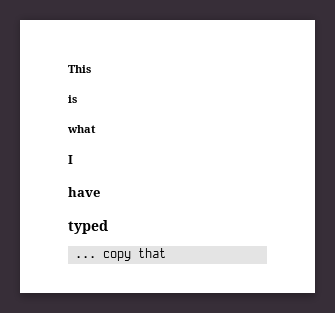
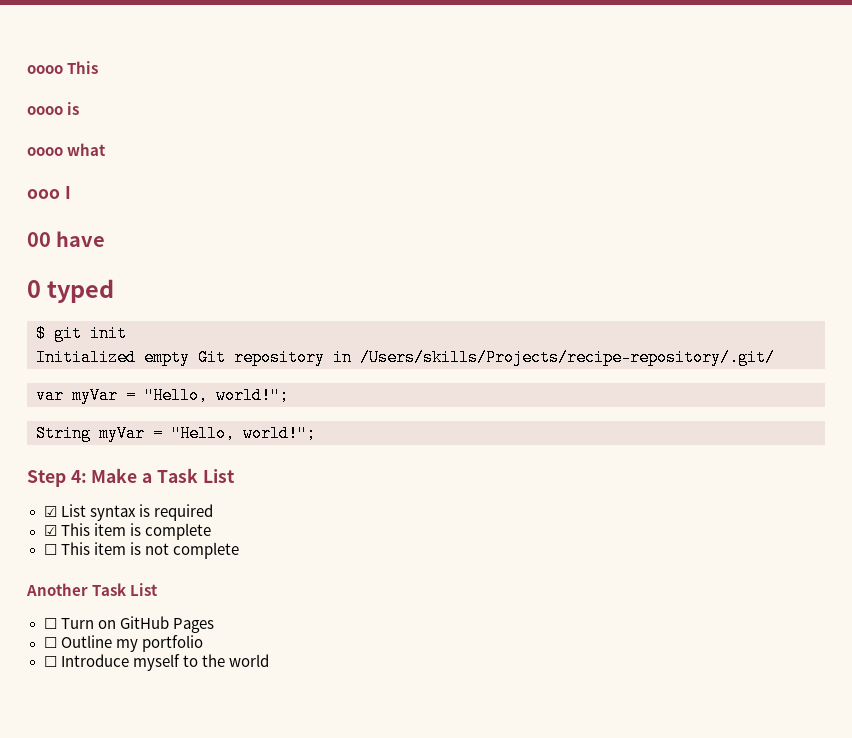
(68, 69) none -> [27,65,63,74] oooo
(91, 69) none -> [27,106,63,115] oooo
(77, 99) none -> [27,147,63,156] oooo
(96, 129) none -> [27,189,60,199] ooo
(73, 159) none -> [27,232,51,247] 00
(100, 192) none -> [27,280,41,298] 0
[74,248,166,261] ... copy that -> [36,325,127,342] [36,349,775,366] [36,387,289,404] [36,425,316,442] [27,468,235,487] [43,504,213,521] [43,523,211,540] [43,542,239,559] [26,583,159,596] [43,616,214,633] [43,635,203,652] [43,654,269,671] $ git init // Initialized empty Git repository in /Users/skills/Projects/recipe-repository/.git/ // var myVar = "Hello, world!"; // String myVar = "Hello, world!"; // Step 4: Make a Task List // ☑ List syntax is required // ☑ This item is complete // ☐ This item is not complete // Another Task List // ☐ Turn on GitHub Pages // ☐ Outline my portfolio // ☐ Introduce myself to the world

